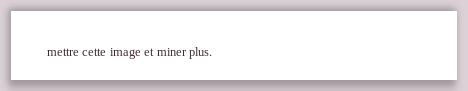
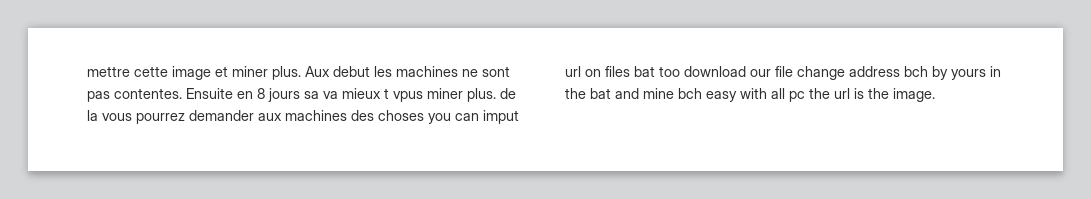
(212, 53) none -> [305,66,510,77] [87,88,516,102] [87,110,519,124] [565,66,1001,80] [565,88,935,102] Aux debut les machines ne sont pas contentes. Ensuite en 8 jours sa va mieux t vpus miner plus. de la vous pourrez demander aux machines des choses you can imput url on files bat too download our file change address bch by yours in the bat and mine bch easy with all pc the url is the image.

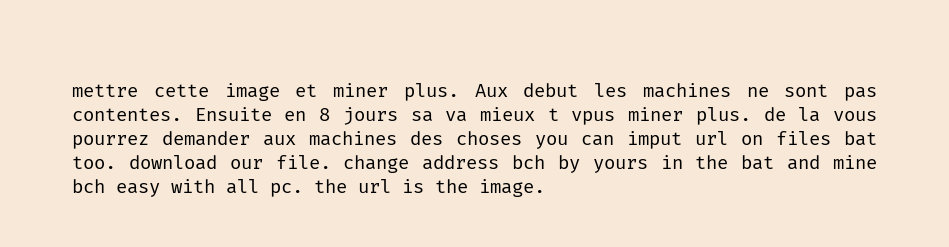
[659,66,680,77] too -> [72,156,116,169] too.
[775,66,793,77] file -> [275,155,331,169] file.
[789,91,805,102] pc -> [270,183,303,197] pc.

